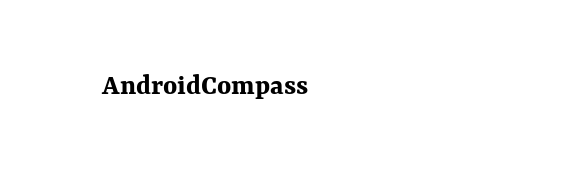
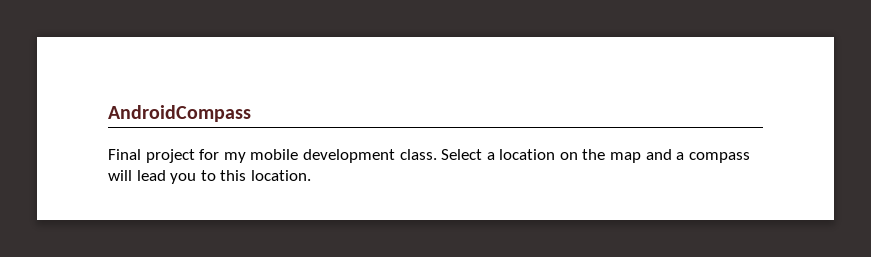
(308, 86) none -> [108,149,750,163] [108,170,311,184] // Final project for my mobile development class. Select a location on the map and a compass will lead you to this location.

